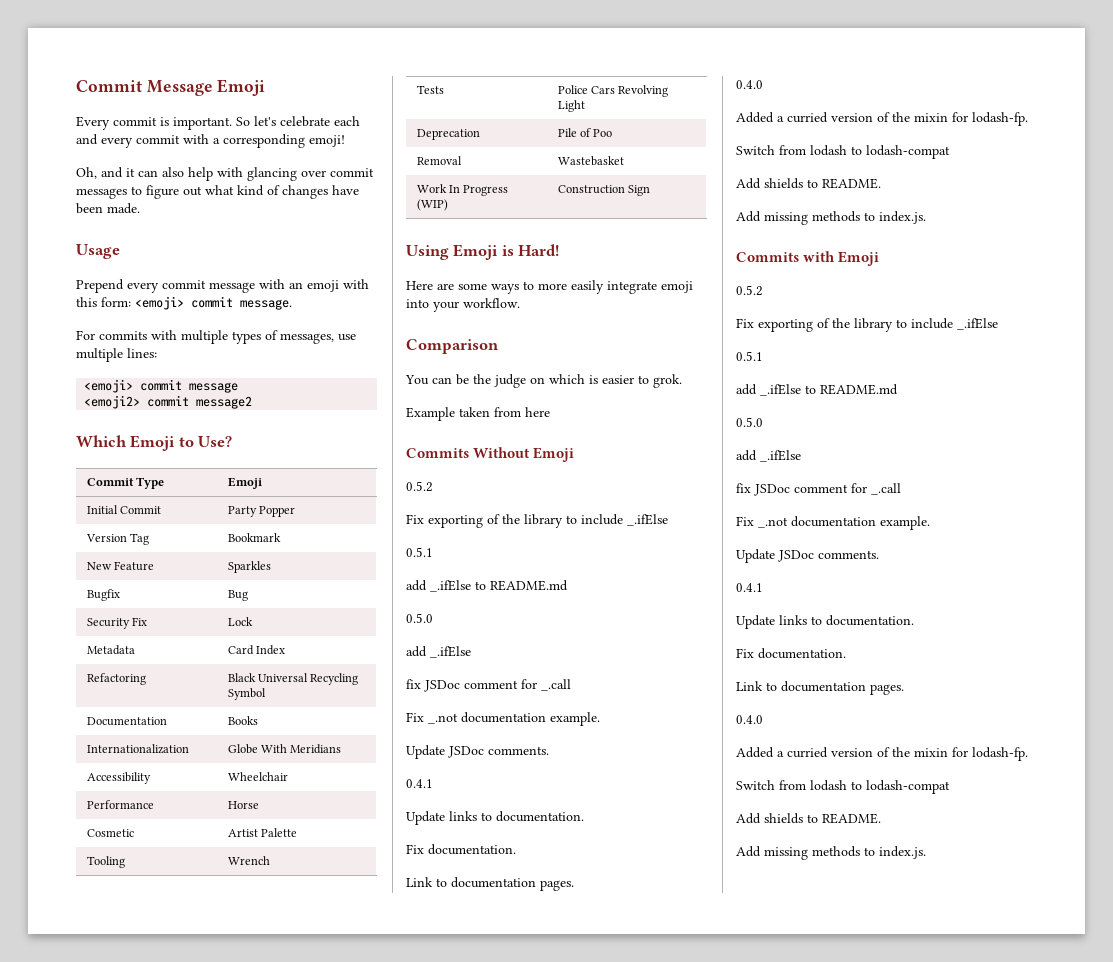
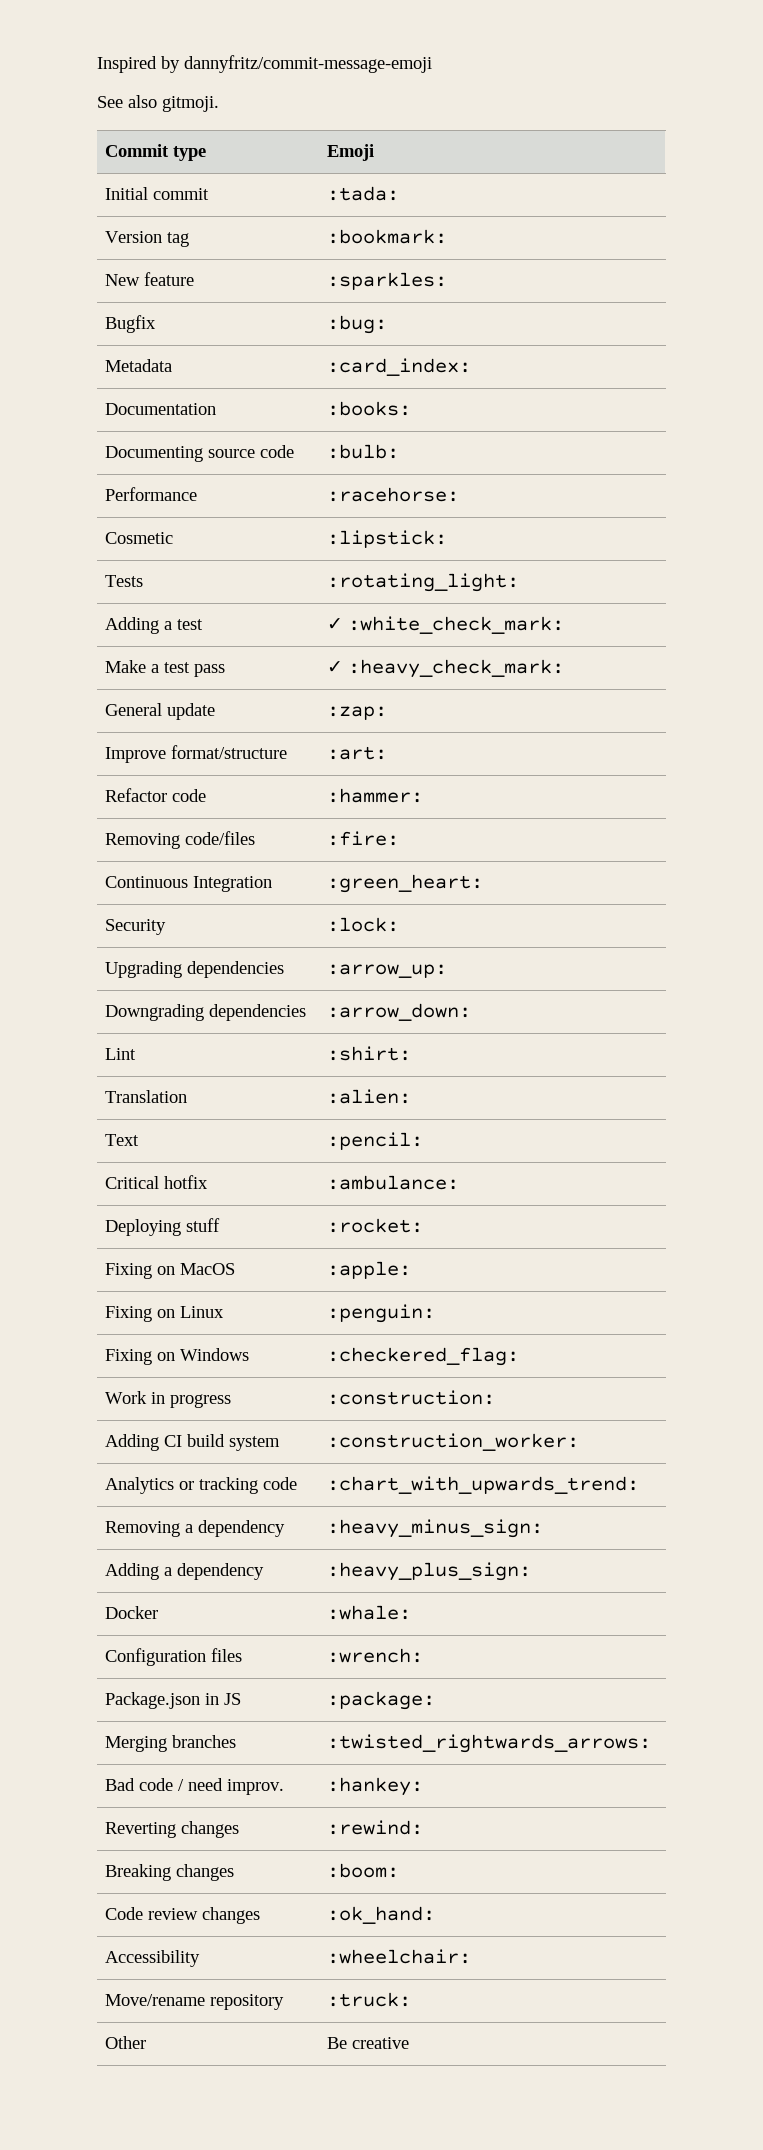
[76,79,266,96] [76,116,360,130] [76,134,345,148] [76,167,374,181] [76,185,359,199] [76,203,140,214] [76,244,120,259] [76,279,369,293] [76,296,292,310] [76,330,356,344] [76,348,157,362] [84,379,239,393] [84,395,253,409] [76,435,233,451] [86,477,164,489] Commit Message Emoji // Every commit is important. So let's celebrate each and every commit with a corresponding emoji! // Oh, and it can also help with glancing over commit messages to figure out what kind of changes have been made. // Usage // Prepend every commit message with an emoji with this form: <emoji> commit message. // For commits with multiple types of messages, use multiple lines: // <emoji> commit message // <emoji2> commit message2 // Which Emoji to Use? // Commit Type -> [97,55,432,73] [97,95,219,112] [104,144,206,161] Inspired by dannyfritz/commit-message-emoji // See also gitmoji. // Commit type
[119,506,161,514] [227,506,295,517] Commit | Party Popper -> [152,188,209,200] [326,186,399,201] commit | :tada:
[129,533,149,545] [227,533,281,542] Tag | Bookmark -> [166,232,189,247] [326,229,447,244] tag | :bookmark:
[113,561,154,571] [227,561,271,573] Feature | Sparkles -> [143,272,194,286] [326,272,447,290] feature | :sparkles:
[227,590,248,601] [86,617,147,629] [227,617,253,626] [86,645,135,655] [227,645,285,655] [86,673,146,685] [227,673,359,685] [227,688,266,700] [86,717,167,726] [227,716,258,725] [86,744,189,754] [227,744,342,754] [86,772,151,784] [227,772,288,781] [86,800,154,809] [227,801,259,809] [86,829,134,837] [227,828,297,837] [86,856,125,868] [227,856,270,865] [416,85,444,94] [557,85,669,97] [557,100,585,112] [416,129,480,140] [557,128,613,137] [416,156,462,165] [557,156,624,166] [416,184,509,196] [416,199,448,211] [557,185,650,196] [406,244,560,260] [406,280,693,294] [406,298,520,312] [406,339,499,354] [405,374,682,388] [406,407,550,421] [406,447,575,462] [406,481,433,492] [406,514,668,528] [406,547,433,557] [406,580,568,592] [406,613,433,623] [406,646,471,658] [406,679,571,692] [406,712,600,726] [406,745,549,759] [406,779,433,788] [406,811,584,825] [406,844,516,855] [406,877,574,891] [736,80,763,89] [736,112,1028,126] [736,145,950,159] [736,178,881,189] [736,211,926,225] [736,251,880,266] [736,285,763,296] [736,318,998,332] [736,351,763,361] [736,384,898,396] [736,417,763,427] [736,450,801,462] [736,483,901,496] [736,516,930,530] [736,549,879,563] [736,583,763,592] [736,615,914,629] [736,648,846,659] [736,681,904,695] [736,715,763,724] [736,747,1028,761] [736,780,950,794] [736,813,881,824] [736,846,926,860] Bug // Security Fix | Lock // Metadata | Card Index // Refactoring | Black Universal Recycling Symbol // Documentation | Books // Internationalization | Globe With Meridians // Accessibility | Wheelchair // Performance | Horse // Cosmetic | Artist Palette // Tooling | Wrench // Tests | Police Cars Revolving Light // Deprecation | Pile of Poo // Removal | Wastebasket // Work In Progress (WIP) | Construction Sign // Using Emoji is Hard! // Here are some ways to more easily integrate emoji into your workflow. // Comparison // You can be the judge on which is easier to grok. // Example taken from here // Commits Without Emoji // 0.5.2 // Fix exporting of the library to include _.ifElse // 0.5.1 // add _.ifElse to README.md // 0.5.0 // add _.ifElse // fix JSDoc comment for _.call // Fix _.not documentation example. // Update JSDoc comments. // 0.4.1 // Update links to documentation. // Fix documentation. // Link to documentation pages. // 0.4.0 // Added a curried version of the mixin for lodash-fp. // Switch from lodash to lodash-compat // Add shields to README. // Add missing methods to index.js. // Commits with Emoji // 0.5.2 // Fix exporting of the library to include _.ifElse // 0.5.1 // add _.ifElse to README.md // 0.5.0 // add _.ifElse // fix JSDoc comment for _.call // Fix _.not documentation example. // Update JSDoc comments. // 0.4.1 // Update links to documentation. // Fix documentation. // Link to documentation pages. // 0.4.0 // Added a curried version of the mixin for lodash-fp. // Switch from lodash to lodash-compat // Add shields to README. // Add missing methods to index.js. -> [326,315,387,334] [104,359,172,372] [326,358,471,376] [104,403,216,415] [326,401,411,416] [104,445,294,462] [326,444,399,459] [104,487,197,501] [326,487,459,502] [104,532,173,544] [326,530,447,548] [104,575,143,587] [326,573,519,592] [104,617,203,634] [326,616,564,634] [104,660,225,677] [326,659,564,678] [104,703,215,720] [326,706,387,720] [104,745,287,763] [326,746,387,760] [104,788,206,802] [326,788,423,803] [104,831,255,849] [326,831,399,846] [104,876,272,892] [326,874,483,893] [104,919,166,935] [326,917,399,932] [104,961,284,978] [326,964,447,978] [104,1004,306,1021] [326,1003,471,1021] [104,1048,136,1060] [326,1046,411,1061] [104,1090,187,1103] [326,1089,411,1104] [104,1134,139,1146] [326,1132,423,1150] [104,1175,208,1189] [326,1175,459,1190] [104,1218,220,1236] [326,1218,423,1233] [104,1263,235,1279] [326,1261,411,1279] [104,1306,224,1322] [326,1304,435,1323] [104,1348,249,1365] [326,1347,519,1366] [104,1391,231,1408] [326,1390,495,1405] [104,1434,280,1451] [326,1433,579,1451] [104,1477,297,1494] [326,1476,639,1494] [104,1520,285,1537] [326,1519,543,1538] [104,1563,264,1580] [326,1562,531,1581] [104,1606,158,1619] [326,1605,411,1620] [104,1648,242,1666] [326,1648,423,1663] [104,1692,241,1709] [326,1691,435,1710] [104,1735,236,1752] [326,1734,651,1753] [104,1778,284,1795] [326,1777,423,1796] [104,1821,239,1838] [326,1820,423,1835] [104,1864,234,1881] [326,1863,399,1878] [104,1907,260,1924] [326,1906,435,1924] [104,1950,200,1967] [326,1949,471,1964] [104,1994,284,2010] [326,1992,411,2007] [104,2036,146,2049] [326,2037,409,2049] :bug: // Metadata | :card_index: // Documentation | :books: // Documenting source code | :bulb: // Performance | :racehorse: // Cosmetic | :lipstick: // Tests | :rotating_light: // Adding a test | ✓ :white_check_mark: // Make a test pass | ✓ :heavy_check_mark: // General update | :zap: // Improve format/structure | :art: // Refactor code | :hammer: // Removing code/files | :fire: // Continuous Integration | :green_heart: // Security | :lock: // Upgrading dependencies | :arrow_up: // Downgrading dependencies | :arrow_down: // Lint | :shirt: // Translation | :alien: // Text | :pencil: // Critical hotfix | :ambulance: // Deploying stuff | :rocket: // Fixing on MacOS | :apple: // Fixing on Linux | :penguin: // Fixing on Windows | :checkered_flag: // Work in progress | :construction: // Adding CI build system | :construction_worker: // Analytics or tracking code | :chart_with_upwards_trend: // Removing a dependency | :heavy_minus_sign: // Adding a dependency | :heavy_plus_sign: // Docker | :whale: // Configuration files | :wrench: // Package.json in JS | :package: // Merging branches | :twisted_rightwards_arrows: // Bad code / need improv. | :hankey: // Reverting changes | :rewind: // Breaking changes | :boom: // Code review changes | :ok_hand: // Accessibility | :wheelchair: // Move/rename repository | :truck: // Other | Be creative

